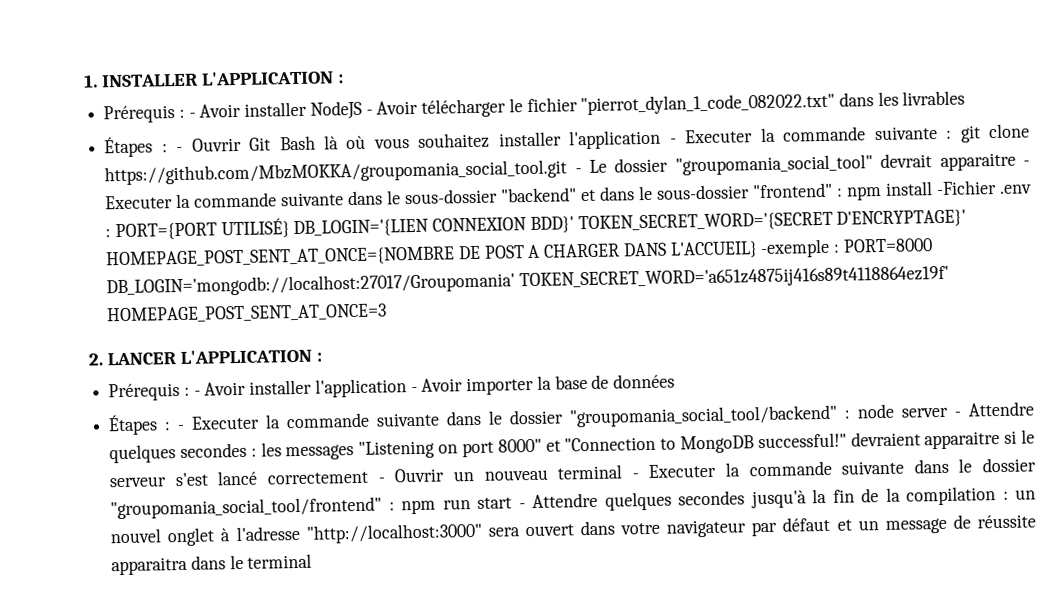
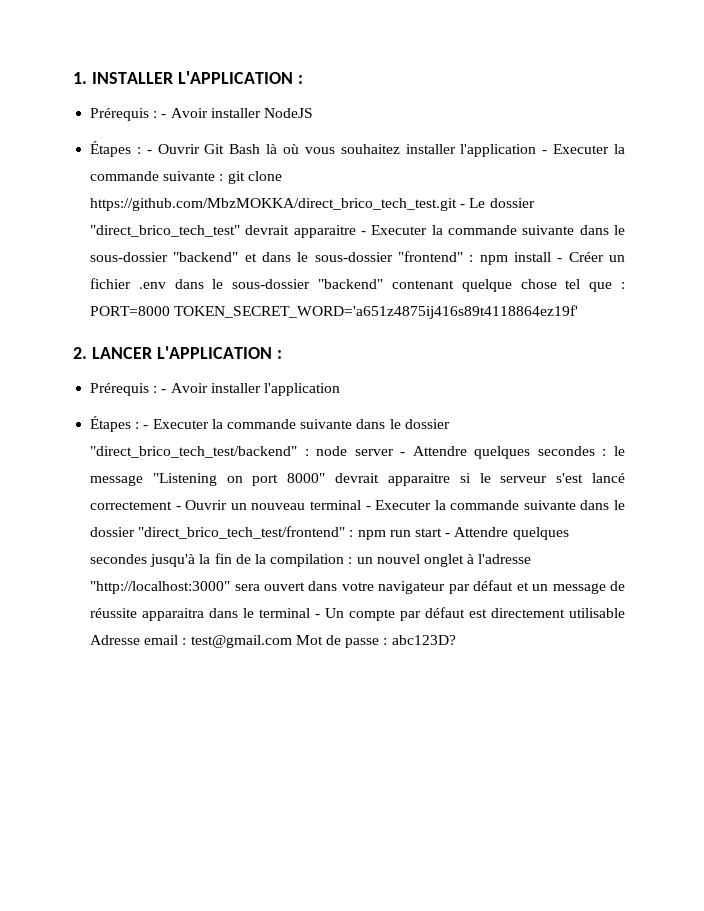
[365,90,966,118] - Avoir télécharger le fichier "pierrot_dylan_1_code_082022.txt" dans les livrables -> (313, 113) none
[104,159,568,186] https://github.com/MbzMOKKA/groupomania_social_tool.git -> [90,198,458,211] https://github.com/MbzMOKKA/direct_brico_tech_test.git
[674,154,873,176] "groupomania_social_tool" -> [90,225,241,237] "direct_brico_tech_test"
[936,179,1033,196] [105,209,967,241] [106,238,831,269] -Fichier .env : PORT={PORT UTILISÉ} DB_LOGIN='{LIEN CONNEXION BDD}' TOKEN_SECRET_WORD='{SECRET D'ENCRYPTAGE}' HOMEPAGE_POST_SENT_AT_ONCE={NOMBRE DE POST A CHARGER DANS L'ACCUEIL} -exemple -> [557,252,625,262] [90,278,613,292] - Créer un fichier .env dans le sous-dossier "backend" contenant quelque chose tel que
[106,272,516,298] DB_LOGIN='mongodb://localhost:27017/Groupomania' -> (171, 311) none
[106,303,388,324] HOMEPAGE_POST_SENT_AT_ONCE=3 -> (579, 312) none
[410,373,675,396] - Avoir importer la base de données -> (340, 389) none
[569,404,839,428] "groupomania_social_tool/backend" -> [90,446,298,458] "direct_brico_tech_test/backend"
[260,442,355,461] les messages -> [614,446,625,456] [90,475,144,486] le message
[545,431,921,454] et "Connection to MongoDB successful!" devraient -> [335,473,380,483] devrait
[110,496,383,520] "groupomania_social_tool/frontend" -> [138,526,346,539] "direct_brico_tech_test/frontend"
(313, 561) none -> [315,607,625,621] [90,635,456,648] - Un compte par défaut est directement utilisable Adresse email : test@gmail.com Mot de passe : abc123D?

